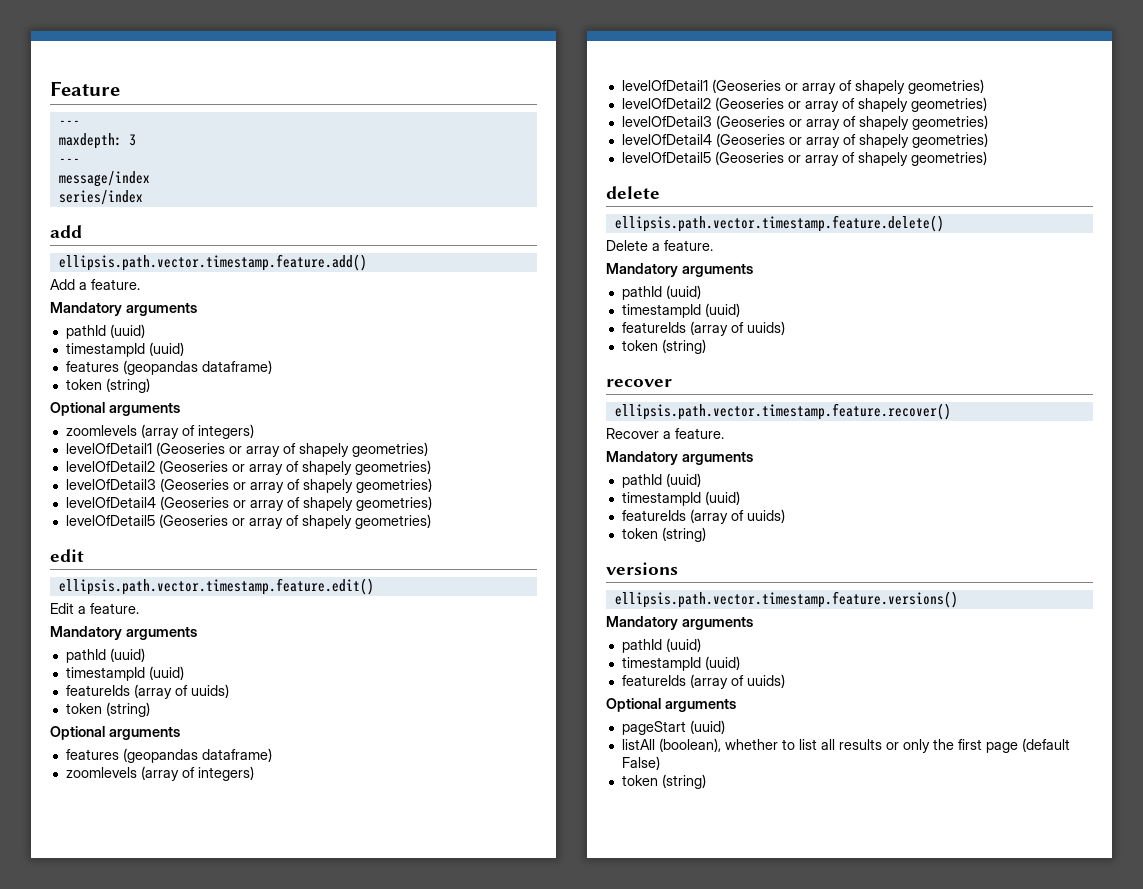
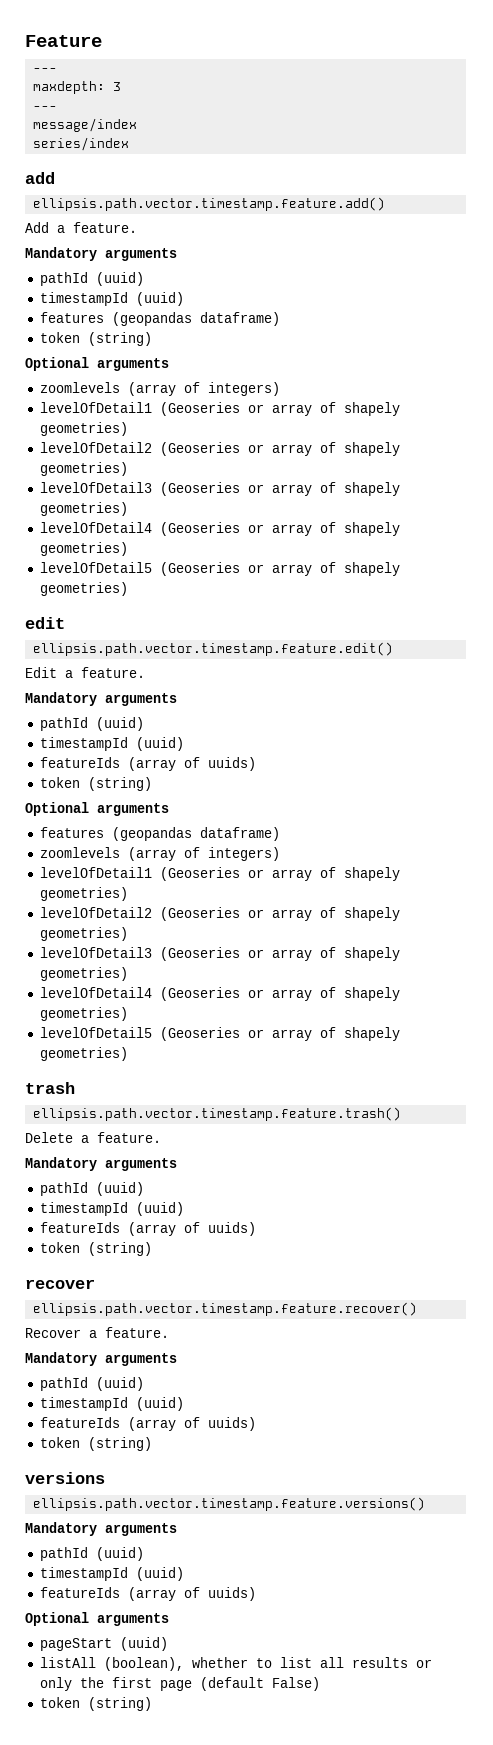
[606,186,660,199] [614,215,944,232] delete // ellipsis.path.vector.timestamp.feature.delete() -> [25,1082,75,1094] [33,1107,402,1121] trash // ellipsis.path.vector.timestamp.feature.trash()

